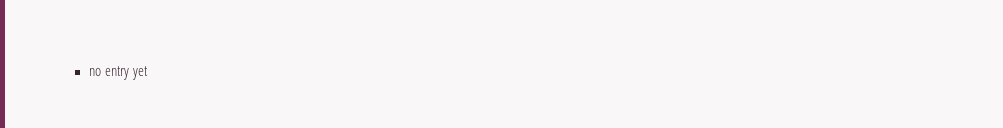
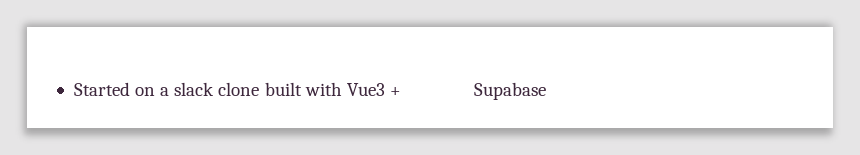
[88,66,148,80] no entry yet -> [73,82,546,100] Started on a slack clone built with Vue3 + Supabase

